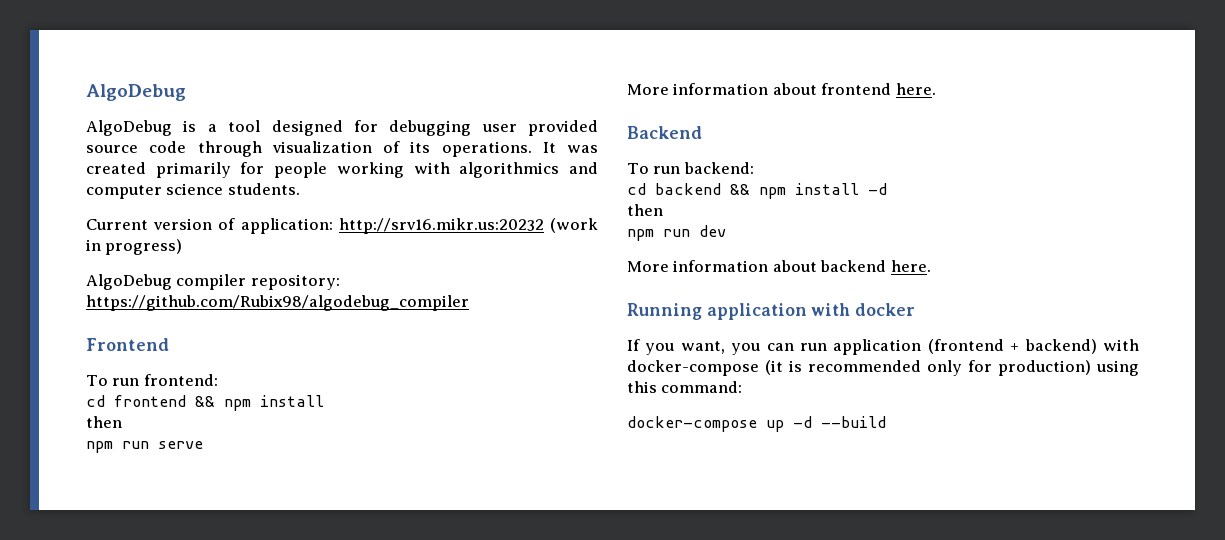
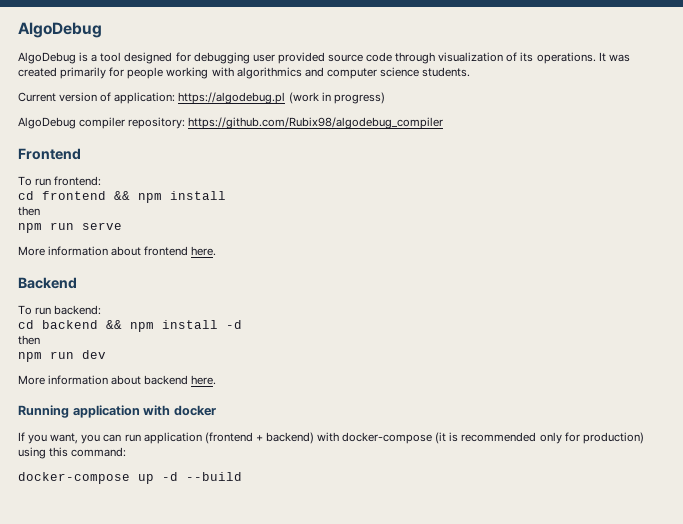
[338,218,544,234] http://srv16.mikr.us:20232 -> [178,92,286,104] https://algodebug.pl

